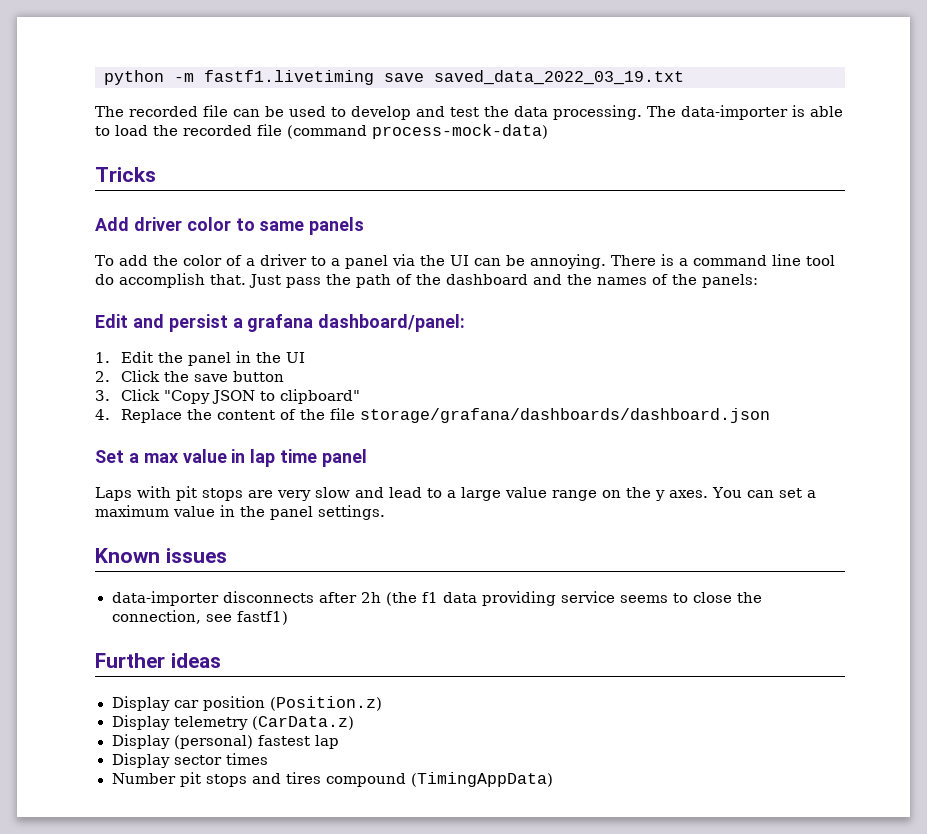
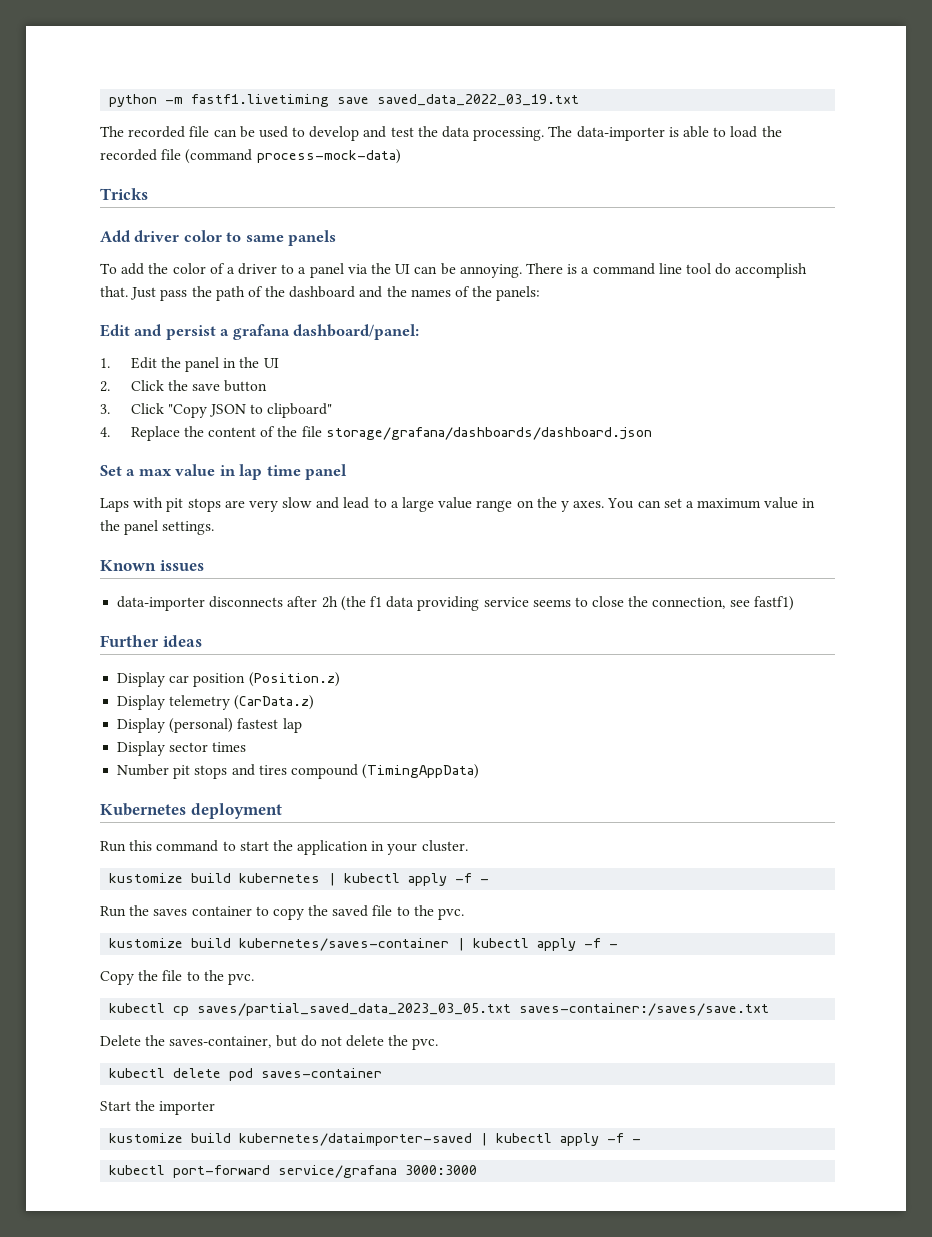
(553, 779) none -> [100,803,282,819] [100,840,468,855] [109,873,490,886] [100,905,465,920] [109,938,619,951] [100,970,254,985] [109,1003,770,1016] [100,1035,439,1050] [109,1068,383,1081] [100,1100,216,1115] [109,1133,642,1146] [109,1165,478,1178] // Kubernetes deployment // Run this command to start the application in your cluster. // kustomize build kubernetes | kubectl apply -f - // Run the saves container to copy the saved file to the pvc. // kustomize build kubernetes/saves-container | kubectl apply -f - // Copy the file to the pvc. // kubectl cp saves/partial_saved_data_2023_03_05.txt saves-container:/saves/save.txt // Delete the saves-container, but do not delete the pvc. // kubectl delete pod saves-container // Start the importer // kustomize build kubernetes/dataimporter-saved | kubectl apply -f - // kubectl port-forward service/grafana 3000:3000

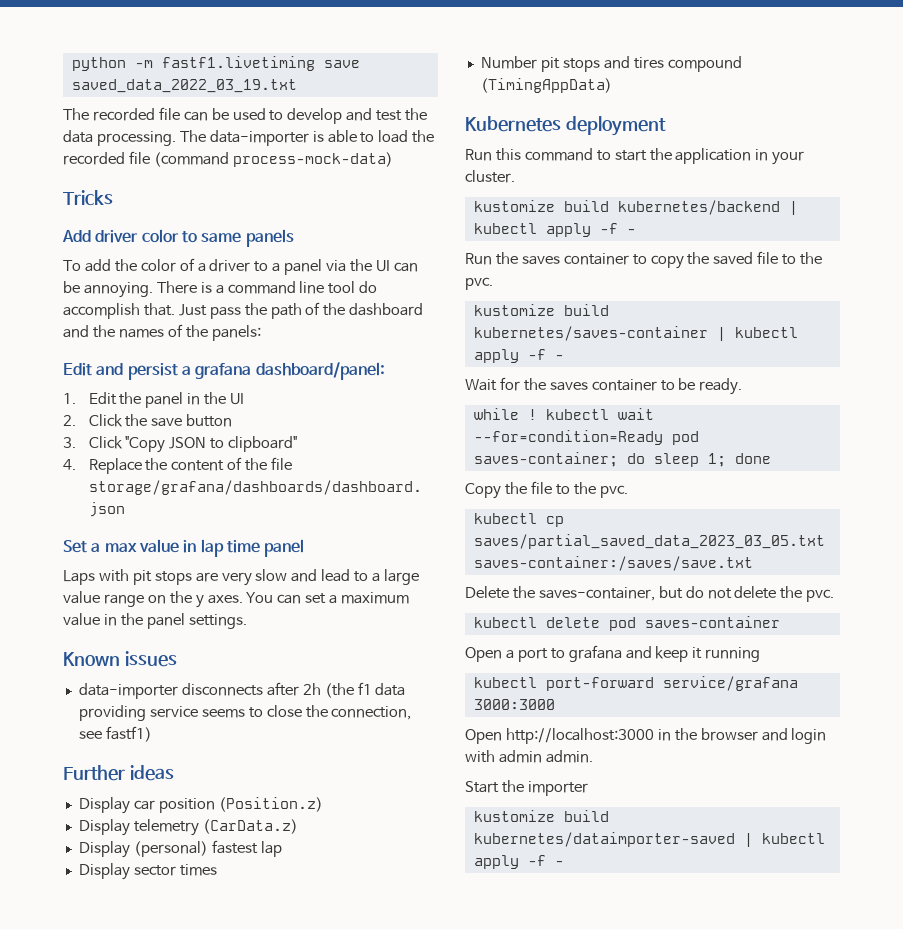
[239,873,321,883] kubernetes -> [617,200,780,215] kubernetes/backend
(619, 946) none -> [465,377,743,395] [473,408,654,420] [473,430,699,445] [473,452,771,467] // Wait for the saves container to be ready. // while ! kubectl wait --for=condition=Ready pod saves-container; do sleep 1; done
(383, 1073) none -> [465,645,761,662] [473,676,798,691] [473,699,555,710] [465,728,827,744] [465,750,593,763] // Open a port to grafana and keep it running // kubectl port-forward service/grafana 3000:3000 // Open http://localhost:3000 in the browser and login with admin admin.
[109,1165,478,1178] // kubectl port-forward service/grafana 3000:3000 -> (564, 863) none

